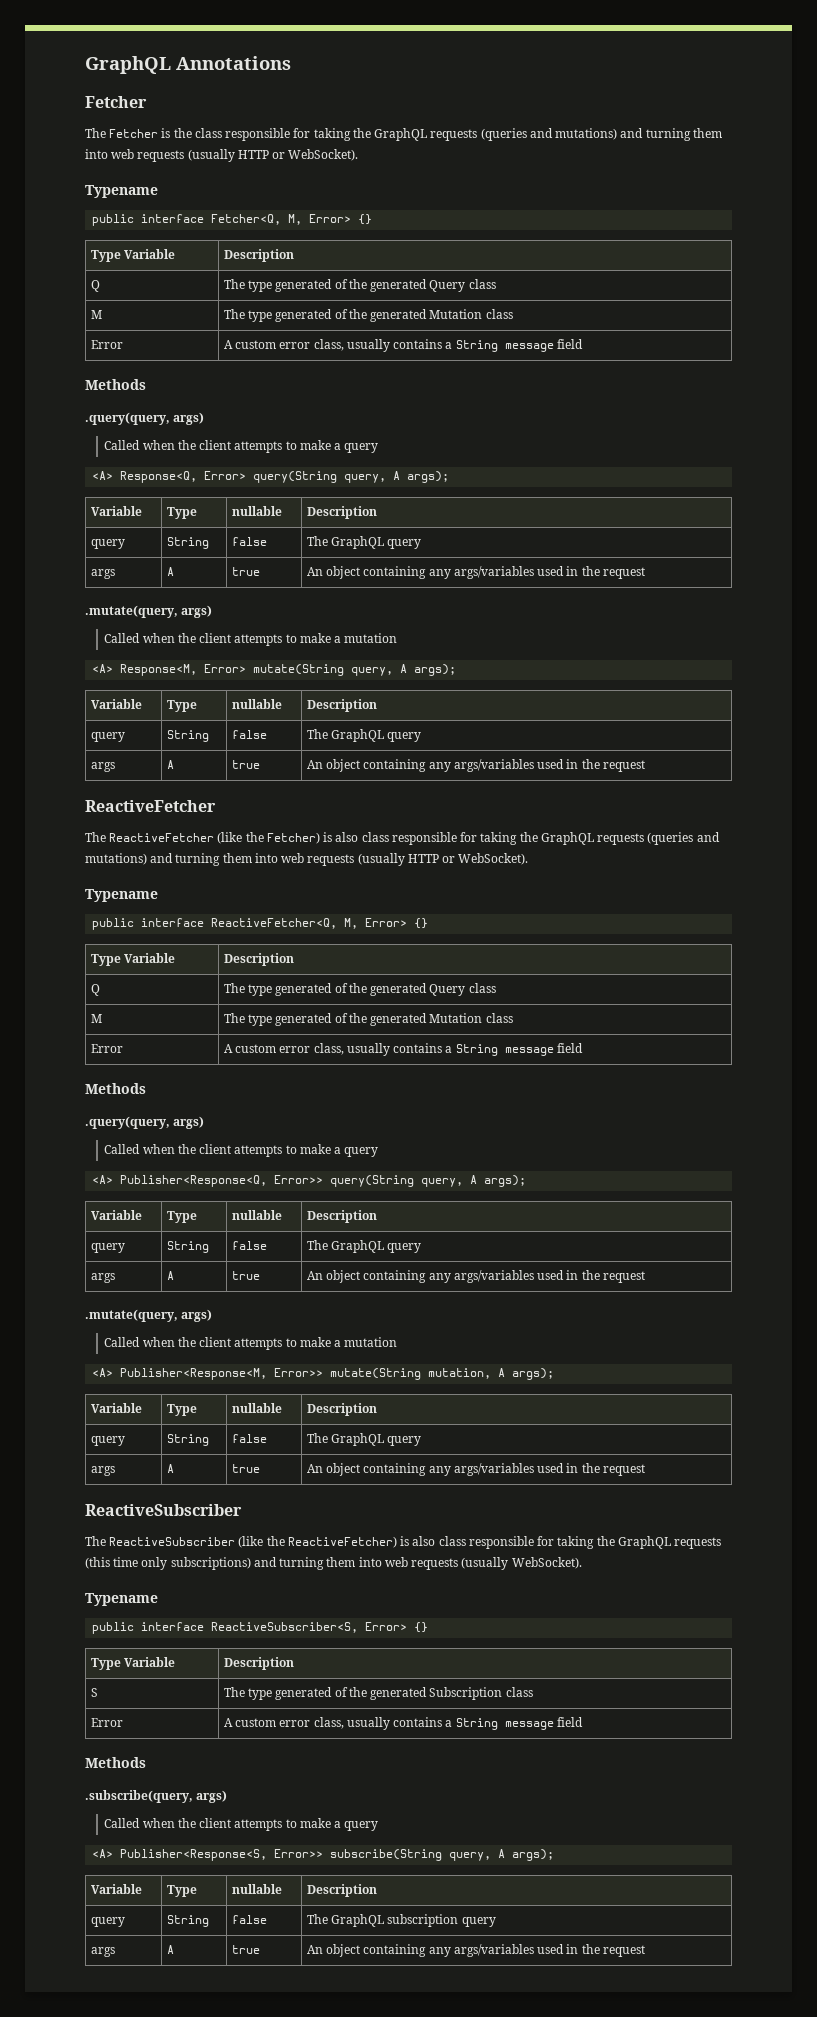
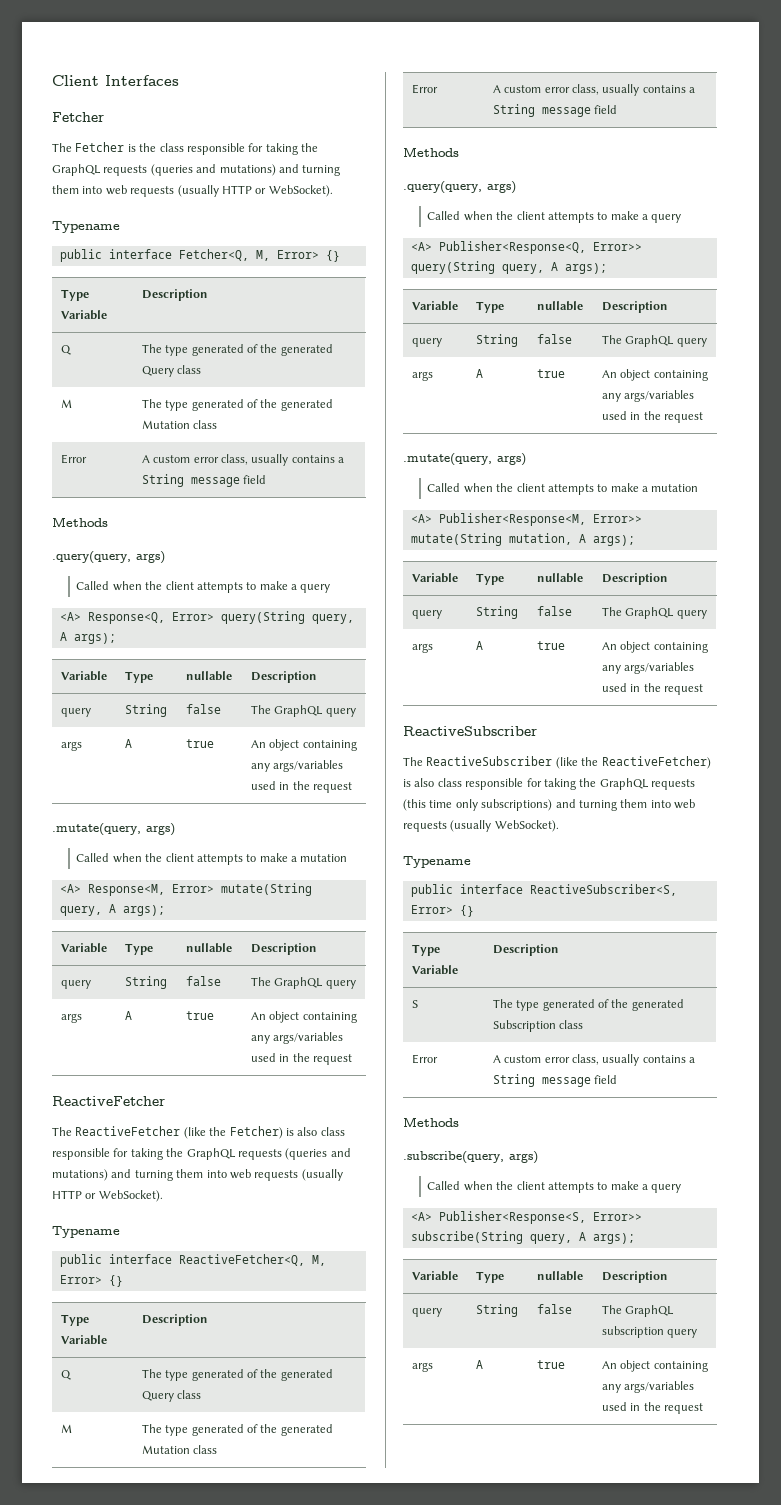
[85,56,291,74] GraphQL Annotations -> [52,75,179,86] Client Interfaces

